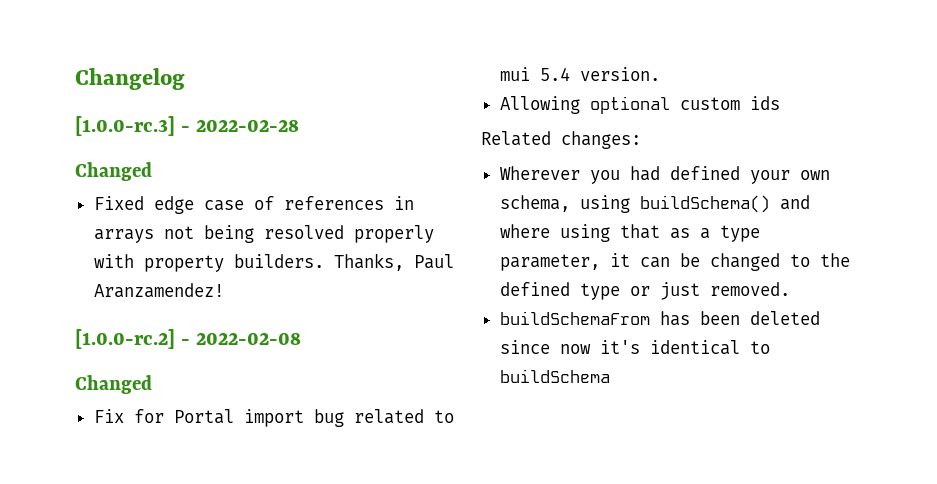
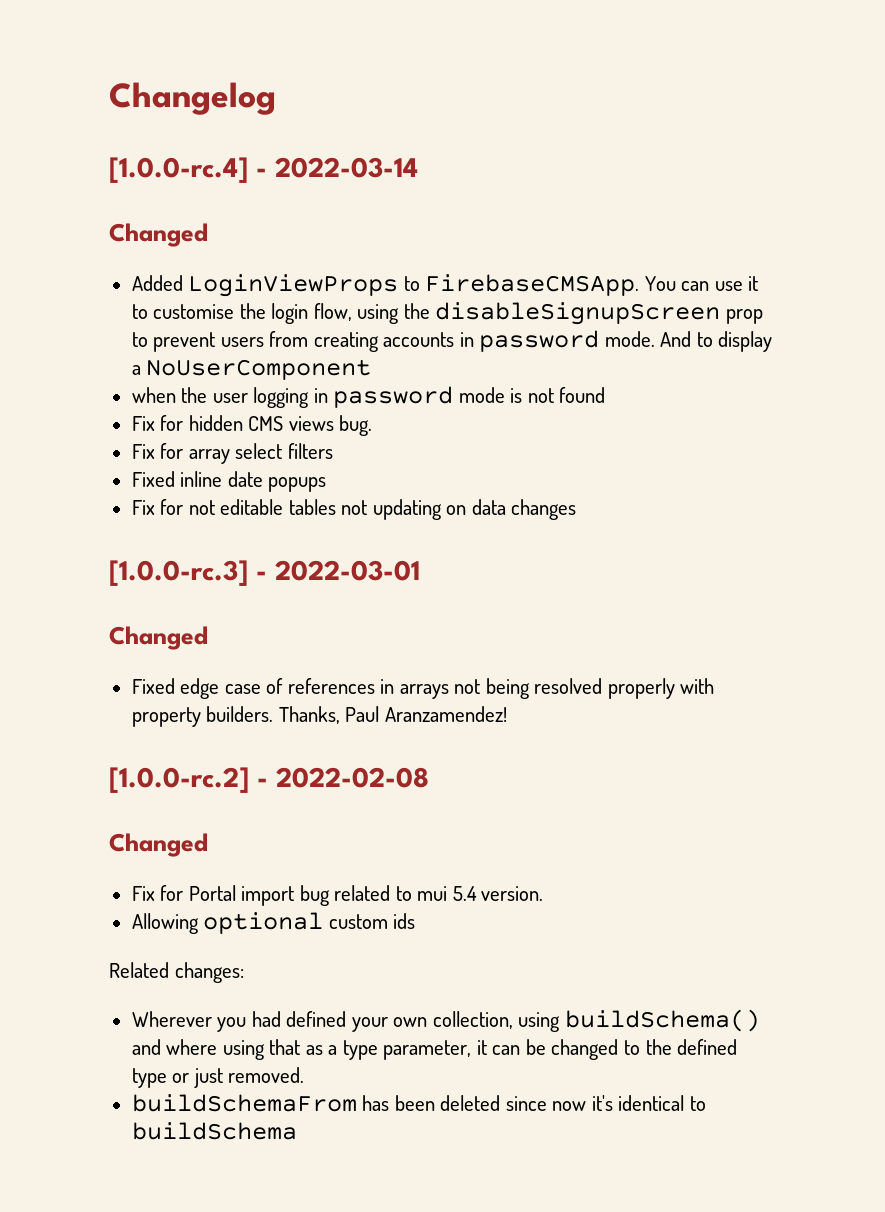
(185, 79) none -> [109,157,418,183] [109,223,208,247] [131,274,759,297] [131,302,763,325] [131,330,773,352] [131,359,372,380] [131,386,606,408] [131,415,373,436] [131,443,333,464] [131,471,327,492] [131,499,577,520] // [1.0.0-rc.4] - 2022-03-14 // Changed // Added LoginViewProps to FirebaseCMSApp. You can use it to customise the login flow, using the disableSignupScreen prop to prevent users from creating accounts in password mode. And to display a NoUserComponent // when the user logging in password mode is not found // Fix for hidden CMS views bug. // Fix for array select filters // Fixed inline date popups // Fix for not editable tables not updating on data changes
[196,119,300,132] 2022-02-28 -> [275,560,420,581] 2022-03-01
[499,195,570,212] schema, -> [432,1011,513,1029] collection,

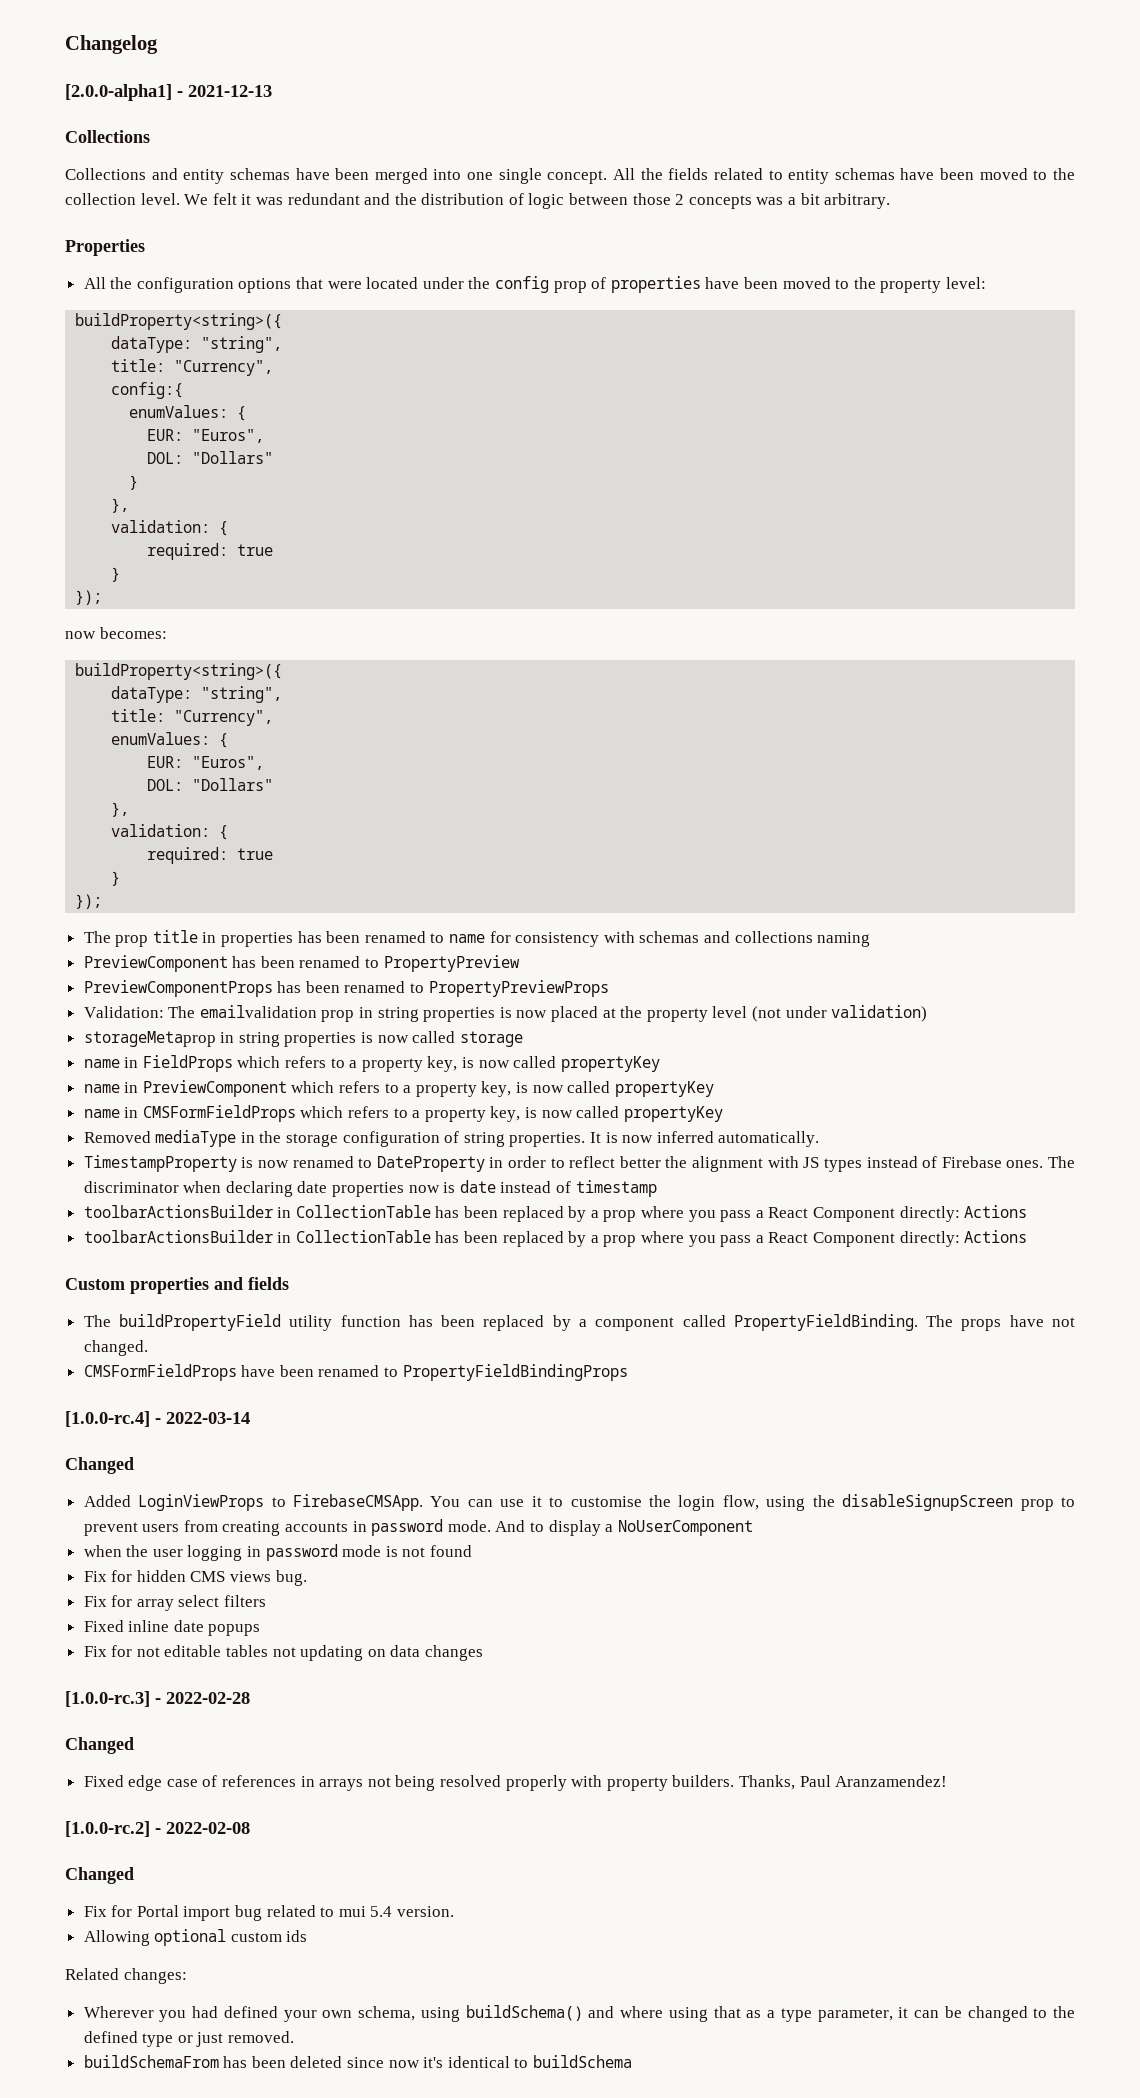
(276, 98) none -> [65,84,272,101] [65,130,150,143] [65,168,1075,184] [65,193,891,209] [65,239,145,256] [83,276,986,293] [75,313,283,330] [111,336,283,353] [111,359,274,376] [111,382,184,399] [129,405,247,421] [147,429,265,443] [147,451,274,464] [129,475,139,490] [111,498,130,513] [111,520,229,536] [147,543,274,560] [111,567,121,582] [75,590,103,605] [65,627,167,639] [75,663,283,680] [111,686,283,703] [111,709,274,726] [111,732,229,748] [147,756,265,770] [147,778,274,791] [111,802,130,817] [111,824,229,840] [147,847,274,864] [111,871,121,886] [75,894,103,909] [83,930,871,947] [83,955,520,972] [83,980,609,997] [83,1005,928,1022] [83,1031,523,1047] [83,1055,660,1072] [83,1080,714,1097] [83,1105,723,1122] [83,1130,820,1147] [83,1155,1075,1172] [83,1180,657,1197] [83,1205,1028,1222] [83,1230,1028,1247] [65,1277,289,1294] [83,1314,1075,1331] [83,1340,148,1356] [83,1364,628,1381] // [2.0.0-alpha1] - 2021-12-13 // Collections // Collections and entity schemas have been merged into one single concept. All the fields related to entity schemas have been moved to the collection level. We felt it was redundant and the distribution of logic between those 2 concepts was a bit arbitrary. // Properties // All the configuration options that were located under the config prop of properties have been moved to the property level: // buildProperty<string>({ // dataType: "string", // title: "Currency", // config:{ // enumValues: { // EUR: "Euros", // DOL: "Dollars" // } // }, // validation: { // required: true // } // }); // now becomes: // buildProperty<string>({ // dataType: "string", // title: "Currency", // enumValues: { // EUR: "Euros", // DOL: "Dollars" // }, // validation: { // required: true // } // }); // The prop title in properties has been renamed to name for consistency with schemas and collections naming // PreviewComponent has been renamed to PropertyPreview // PreviewComponentProps has been renamed to PropertyPreviewProps // Validation: The emailvalidation prop in string properties is now placed at the property level (not under validation) // storageMetaprop in string properties is now called storage // name in FieldProps which refers to a property key, is now called propertyKey // name in PreviewComponent which refers to a property key, is now called propertyKey // name in CMSFormFieldProps which refers to a property key, is now called propertyKey // Removed mediaType in the storage configuration of string properties. It is now inferred automatically. // TimestampProperty is now renamed to DateProperty in order to reflect better the alignment with JS types instead of Firebase ones. The discriminator when declaring date properties now is date instead of timestamp // toolbarActionsBuilder in CollectionTable has been replaced by a prop where you pass a React Component directly: Actions // toolbarActionsBuilder in CollectionTable has been replaced by a prop where you pass a React Component directly: Actions // Custom properties and fields // The buildPropertyField utility function has been replaced by a component called PropertyFieldBinding. The props have not changed. // CMSFormFieldProps have been renamed to PropertyFieldBindingProps
[275,560,420,581] 2022-03-01 -> [166,1692,250,1704] 2022-02-28
[432,1011,513,1029] collection, -> [358,2006,416,2021] schema,

